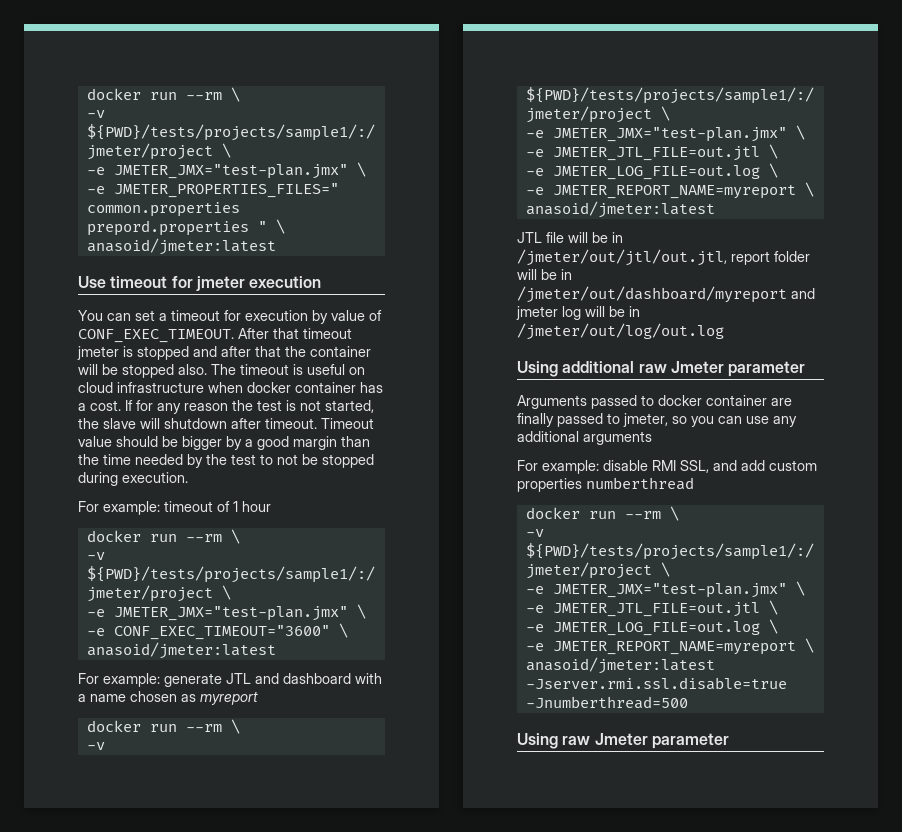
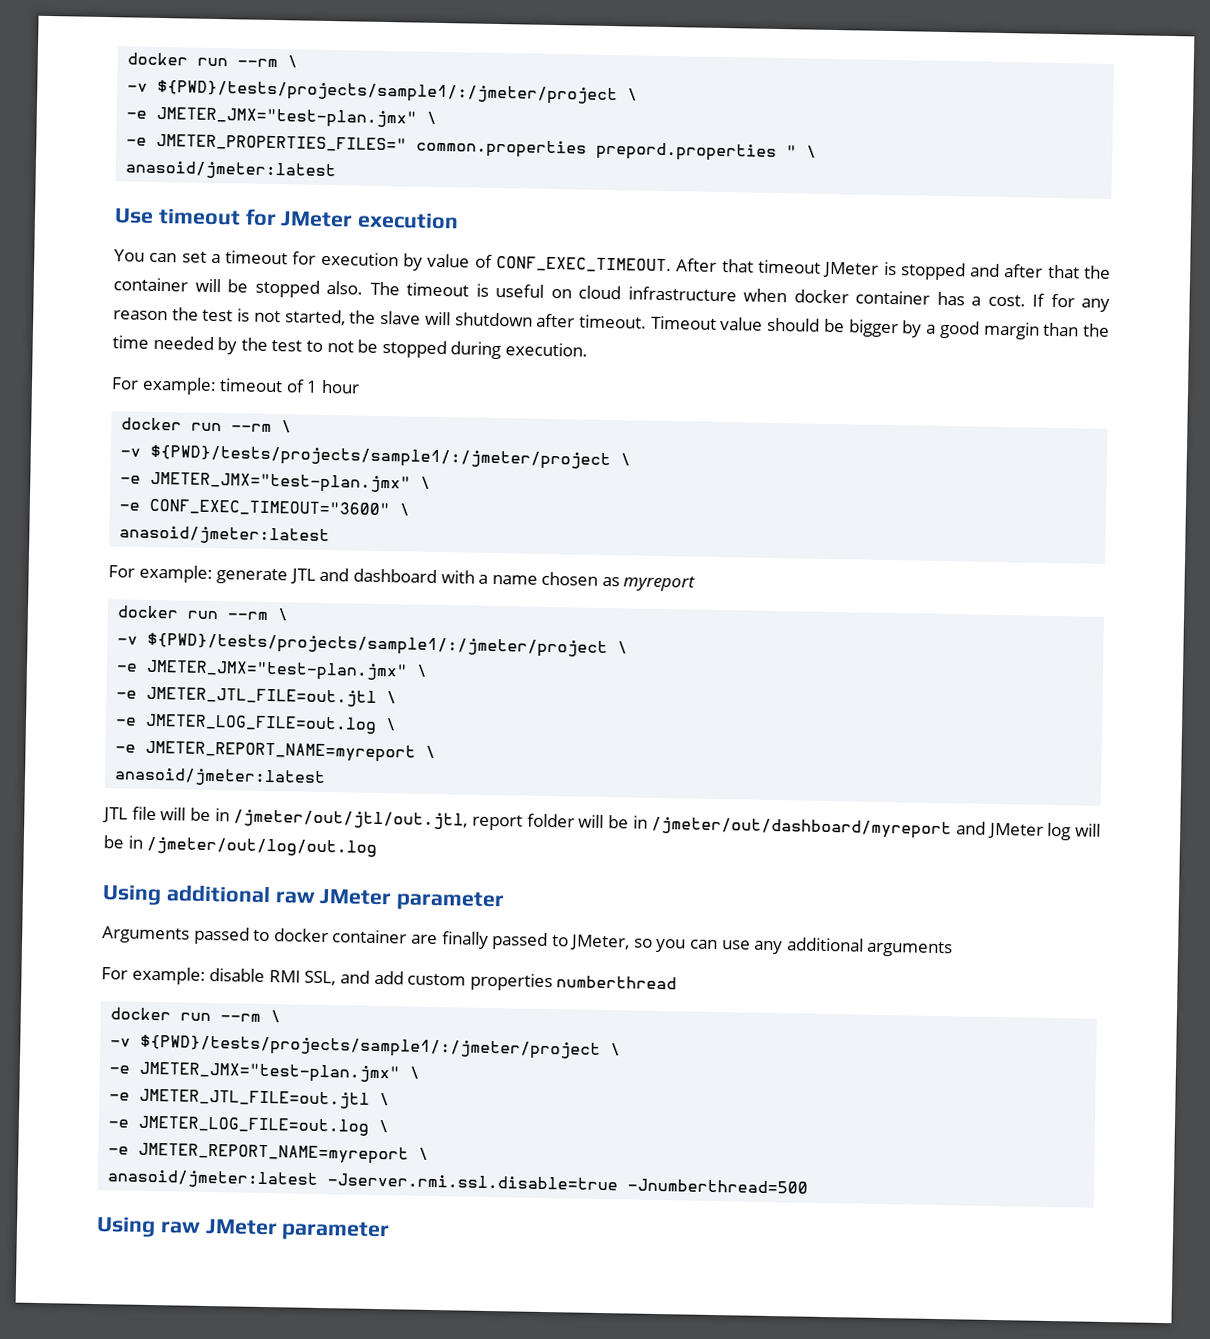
[195,276,245,291] jmeter -> [280,211,354,228] JMeter
[77,346,119,360] jmeter -> [823,261,880,278] JMeter
[516,306,558,320] jmeter -> [987,822,1044,839] JMeter
[670,361,724,373] Jmeter -> [319,888,393,906] JMeter
[623,413,668,427] jmeter, -> [570,934,631,951] JMeter,
[594,733,648,745] Jmeter -> [204,1218,278,1236] JMeter

